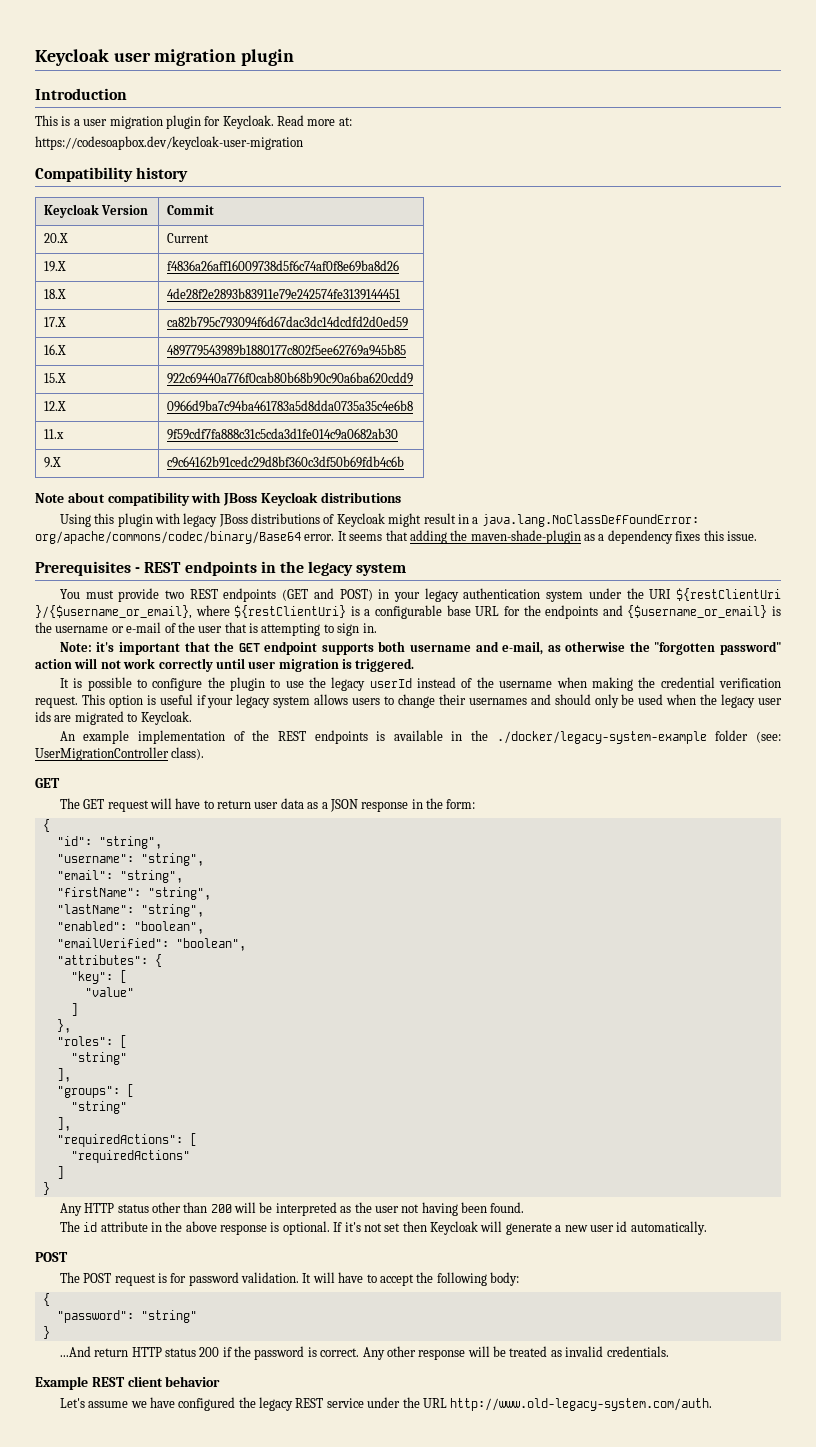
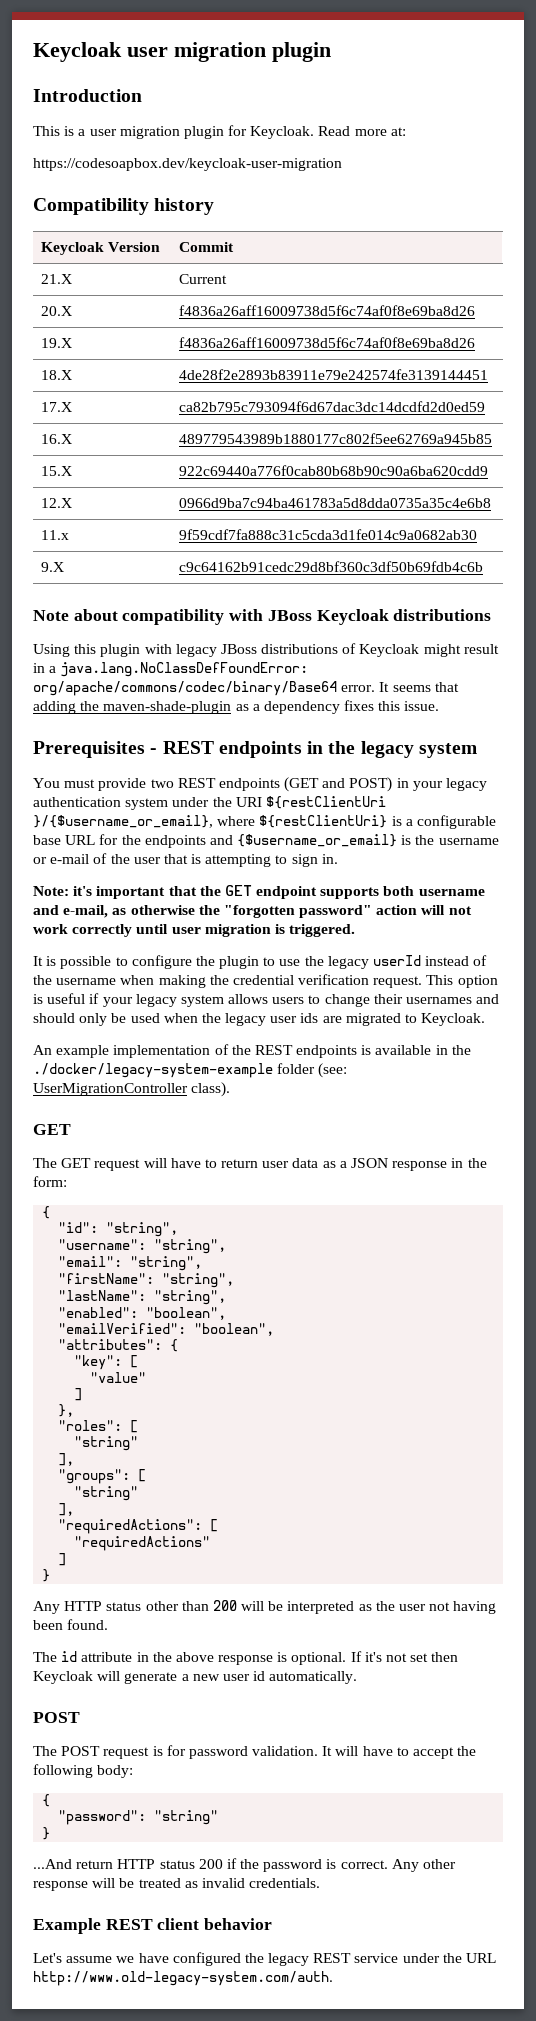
(214, 210) none -> [41,274,73,284] [179,274,228,284] // 21.X | Current
[166,233,209,243] Current -> [179,305,476,316] f4836a26aff16009738d5f6c74af0f8e69ba8d26

